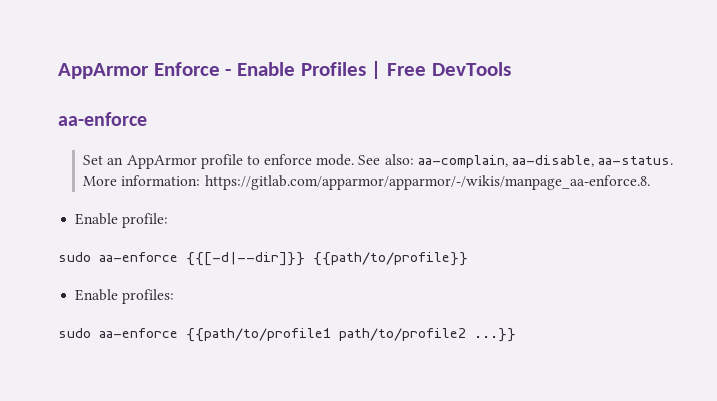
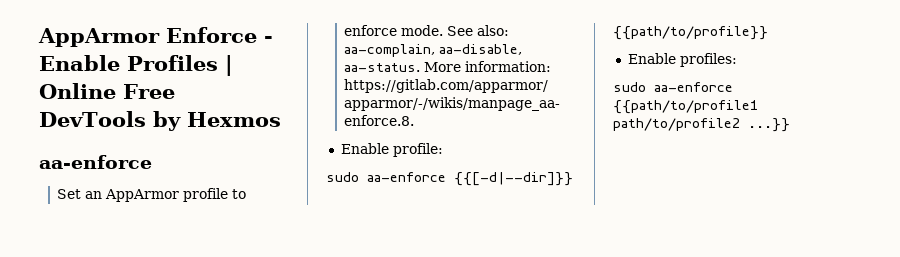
(382, 70) none -> [39,83,116,99] Online
(511, 69) none -> [152,111,281,131] by Hexmos

